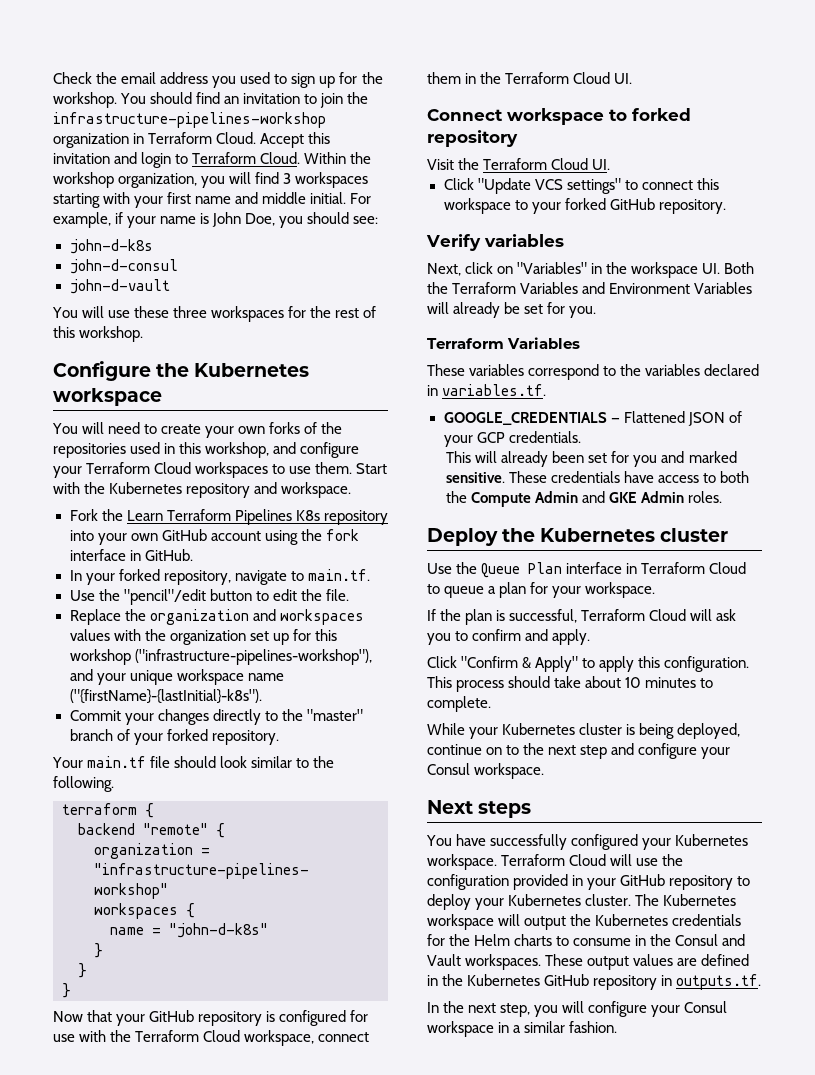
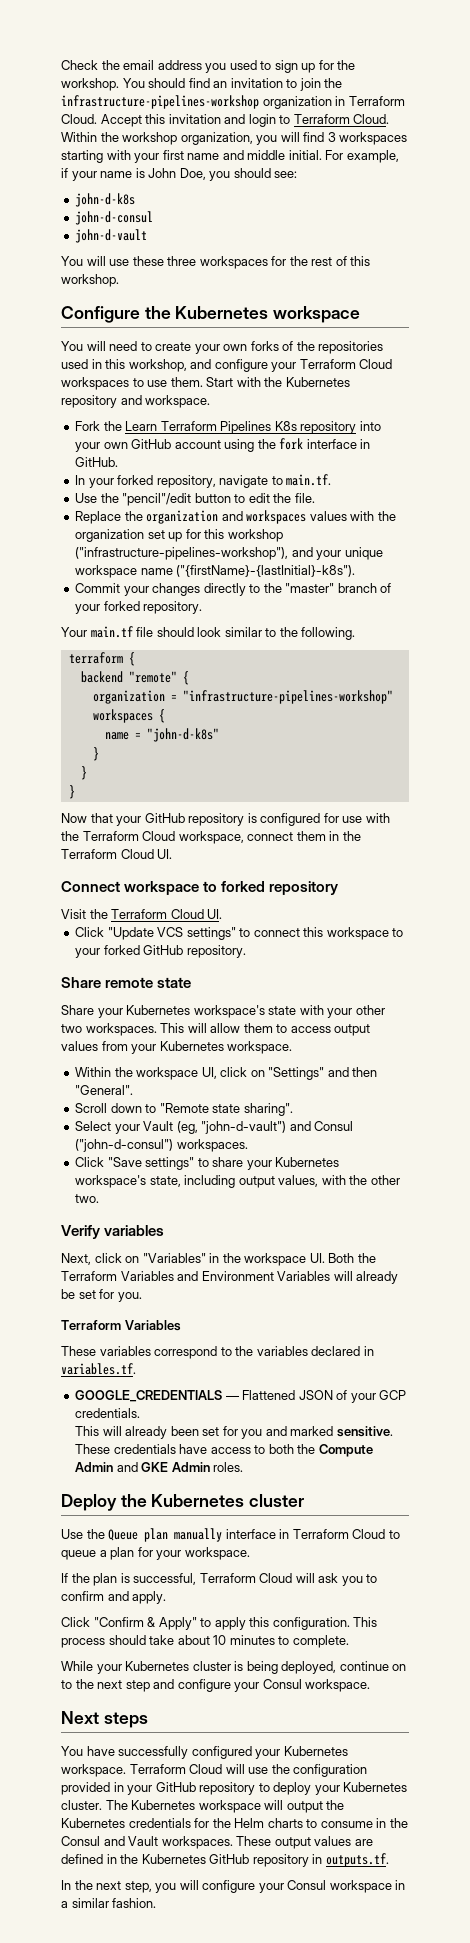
(726, 206) none -> [61,977,192,988] [61,1005,385,1018] [61,1023,371,1036] [61,1041,293,1054] [75,1067,378,1080] [75,1085,134,1095] [75,1103,293,1116] [75,1121,354,1134] [75,1139,248,1152] [75,1157,340,1170] [75,1175,400,1188] [75,1194,100,1203] // Share remote state // Share your Kubernetes workspace's state with your other two workspaces. This will allow them to access output values from your Kubernetes workspace. // Within the workspace UI, click on "Settings" and then "General". // Scroll down to "Remote state sharing". // Select your Vault (eg, "john-d-vault") and Consul ("john-d-consul") workspaces. // Click "Save settings" to share your Kubernetes workspace's state, including output values, with the other two.
[528,562,563,574] Plan -> [144,1528,223,1542] plan manually

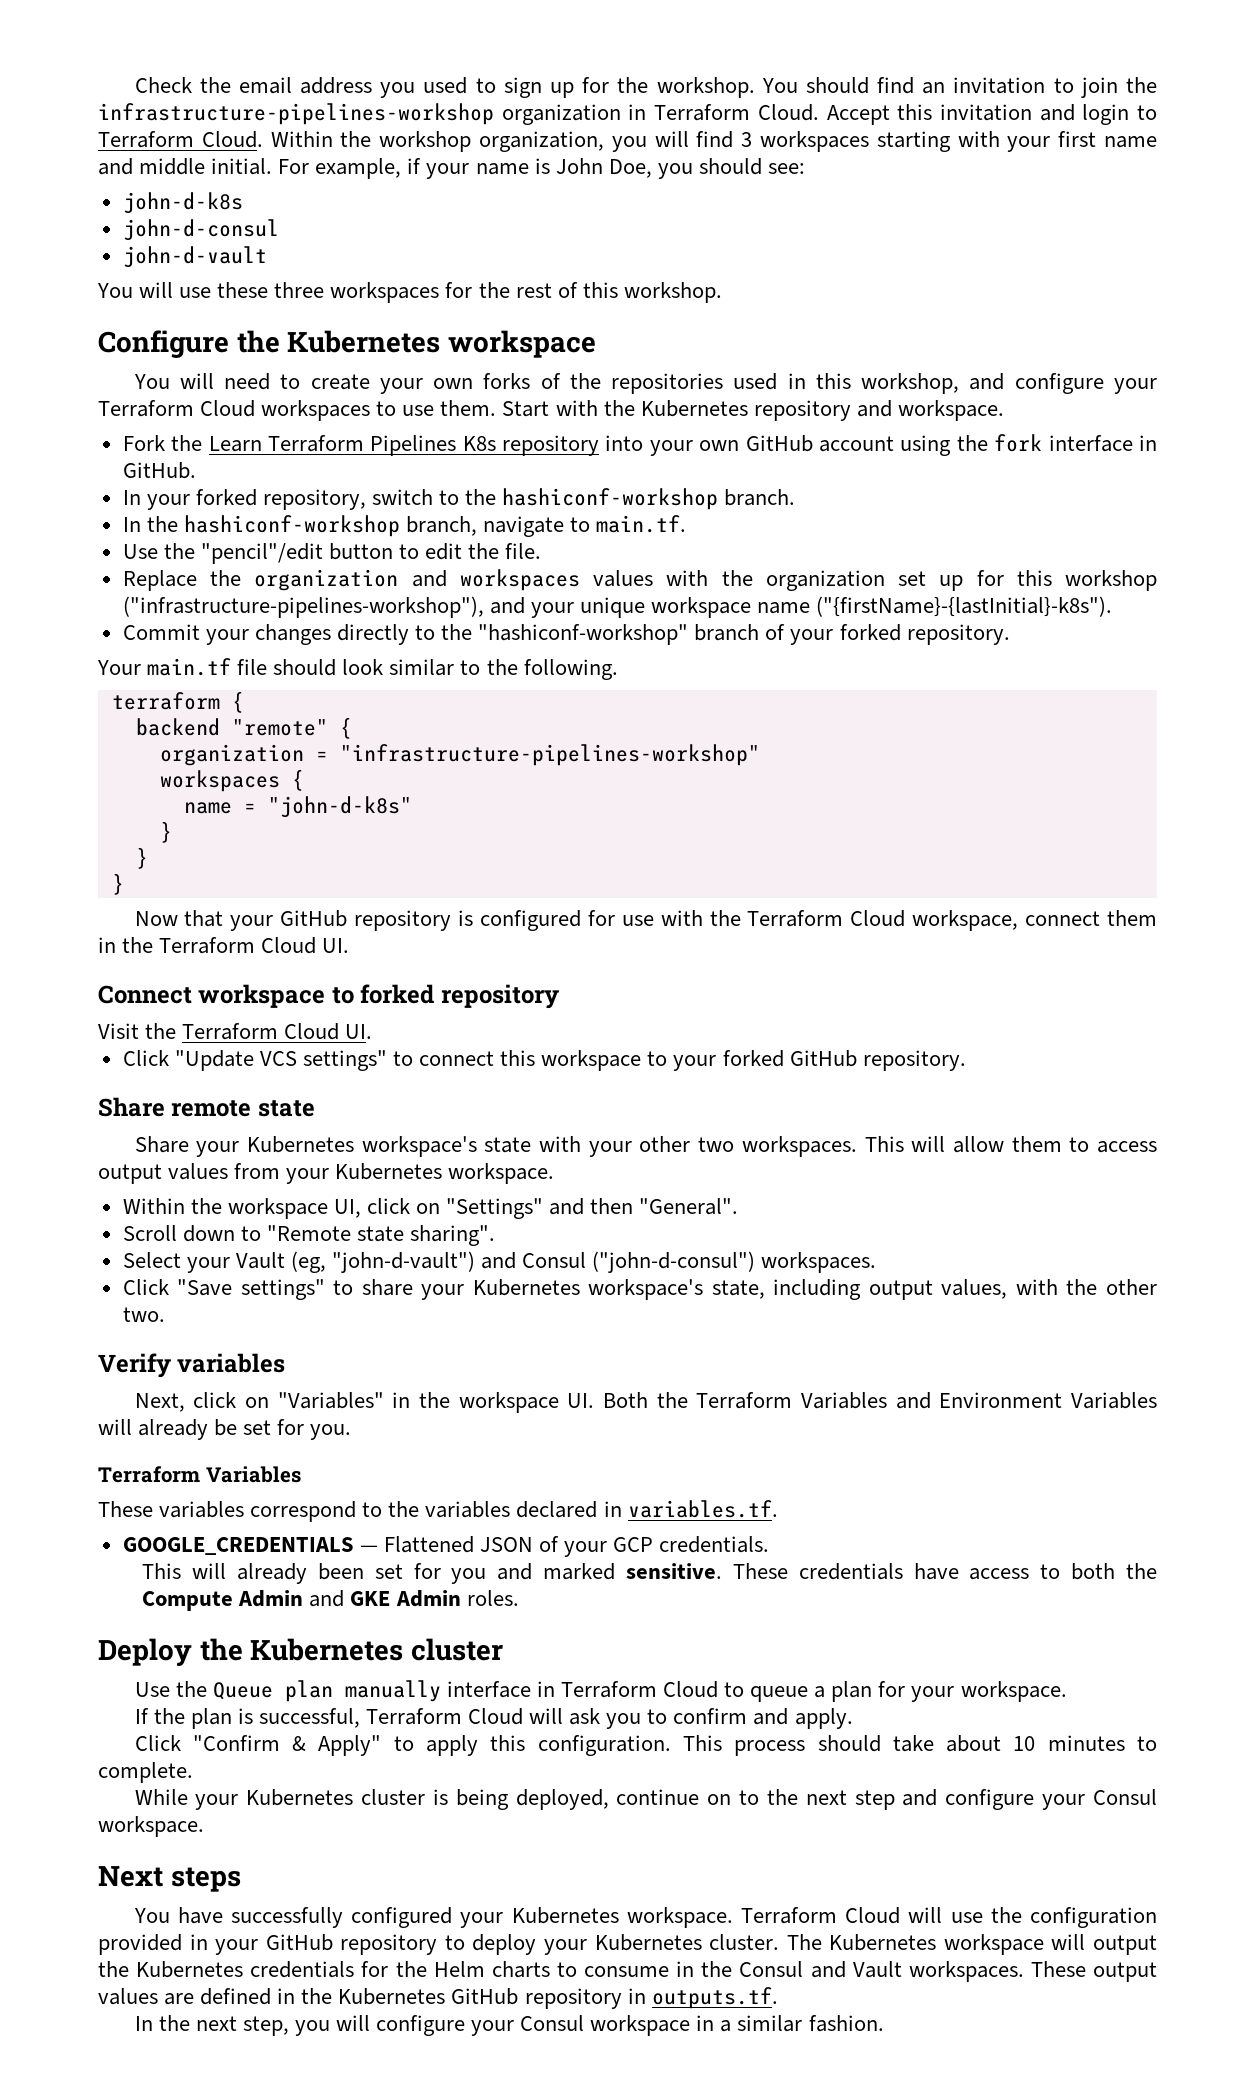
(216, 481) none -> [372,488,796,510] [122,515,477,537] switch to the hashiconf-workshop branch. // In the hashiconf-workshop branch,
[285,583,335,593] "master" -> [478,624,689,645] "hashiconf-workshop"

